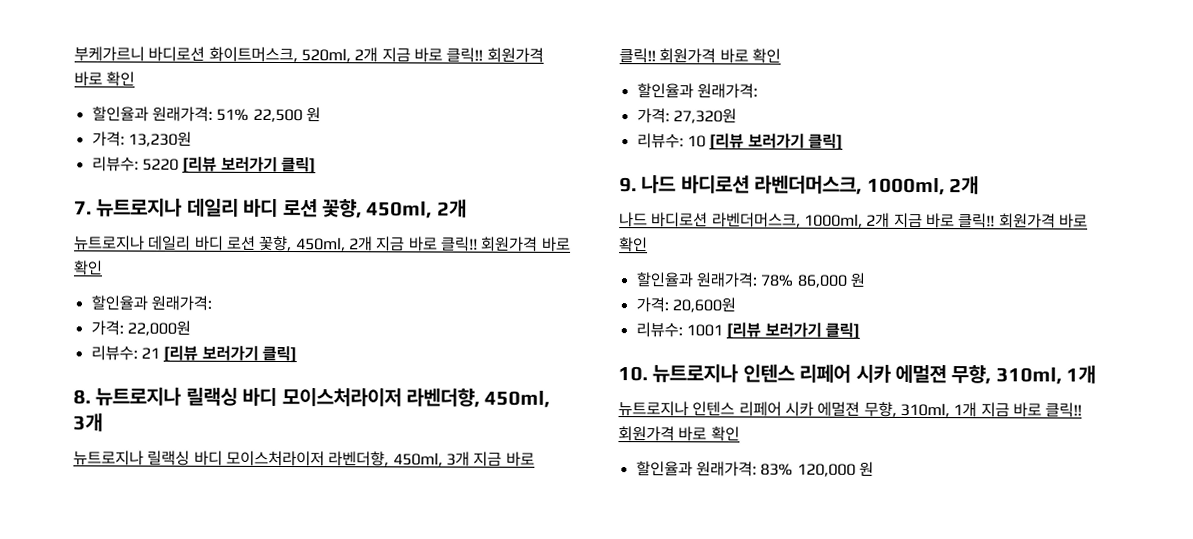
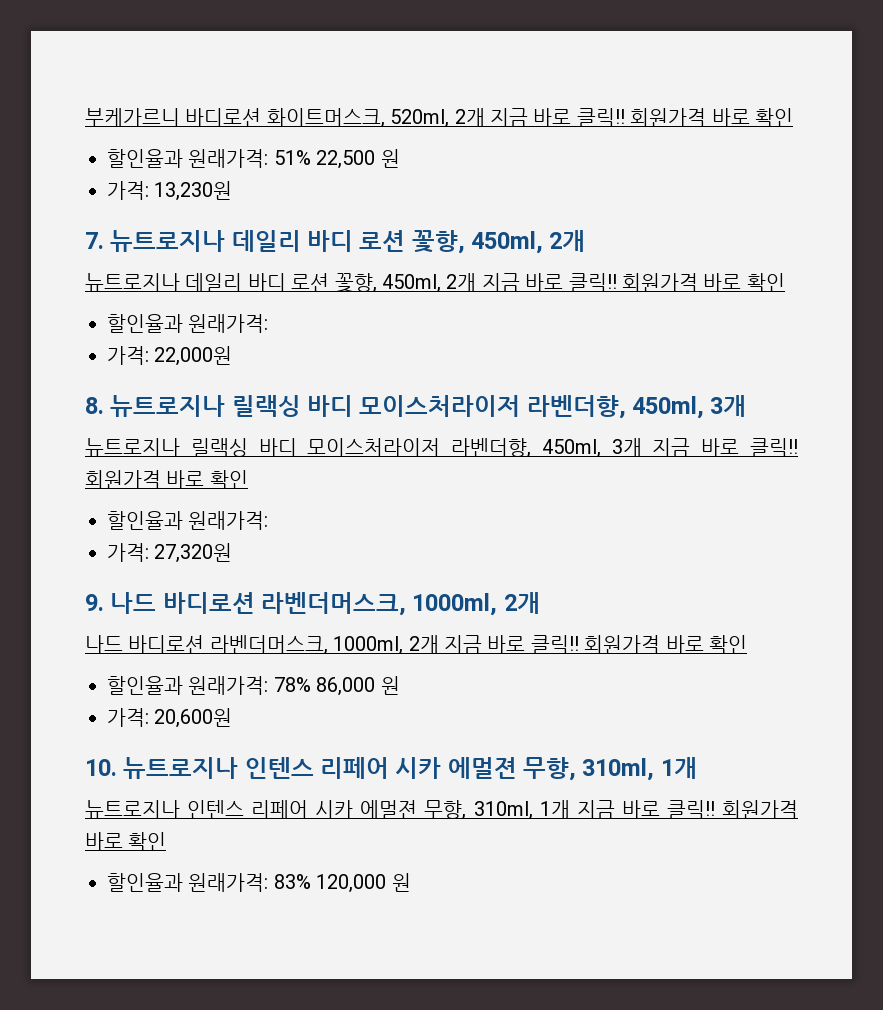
[91,156,316,175] // 리뷰수: 5220 [리뷰 보러가기 클릭] -> (233, 191) none
[90,345,297,364] // 리뷰수: 21 [리뷰 보러가기 클릭] -> (233, 356) none
[636,133,843,151] // 리뷰수: 10 [리뷰 보러가기 클릭] -> (233, 553) none
[635,322,860,340] // 리뷰수: 1001 [리뷰 보러가기 클릭] -> (233, 718) none

